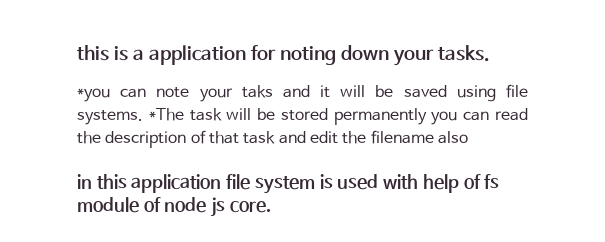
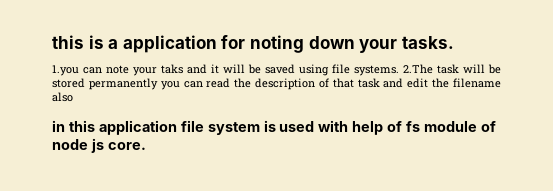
[77,88,110,102] *you -> [52,65,79,76] 1.you
[148,108,184,121] *The -> [403,64,433,74] 2.The

